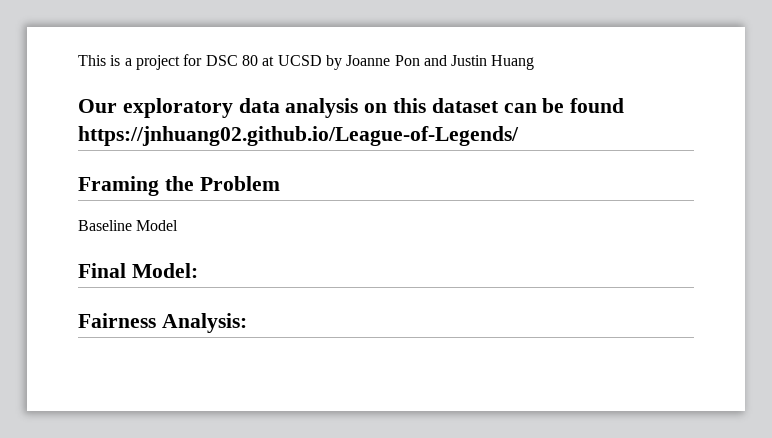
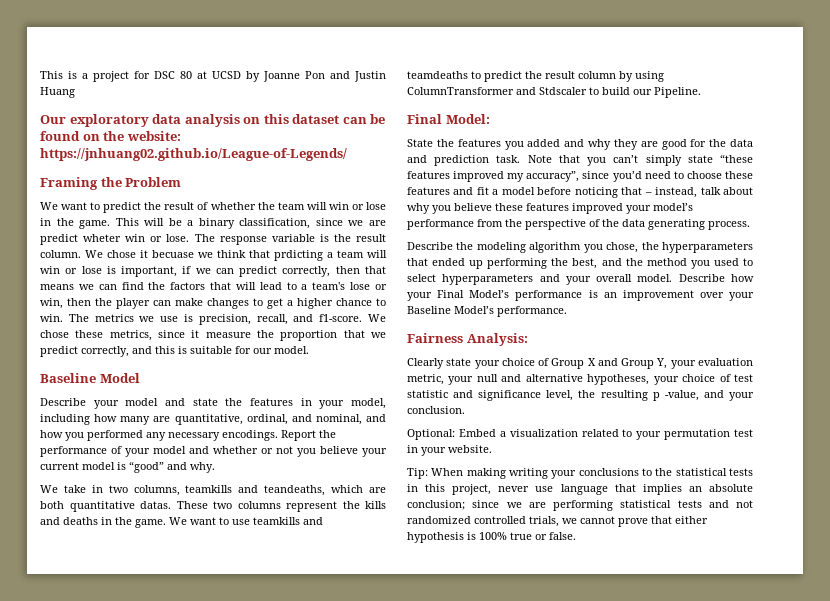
(625, 105) none -> [82,131,181,141] on the website:
[78,220,179,231] [78,263,198,278] [78,313,247,333] Baseline Model // Final Model: // Fairness Analysis: -> [40,202,387,213] [40,218,386,229] [40,234,386,245] [40,250,387,261] [40,266,386,277] [40,282,388,290] [40,298,386,309] [40,314,387,325] [40,330,386,341] [40,346,309,357] [40,373,140,383] [40,398,386,409] [40,414,386,425] [40,430,336,441] [40,446,387,457] [40,461,215,473] [40,485,386,496] [40,501,386,512] [40,517,323,528] [407,71,664,82] [407,87,701,98] [407,114,490,124] [407,139,753,150] [407,154,753,166] [407,171,753,182] [407,187,753,198] [407,203,693,214] [407,219,750,230] [407,242,753,253] [407,258,753,269] [407,274,754,285] [407,290,754,301] [407,306,567,317] [407,333,528,346] [407,358,753,369] [407,374,753,385] [407,390,754,401] [407,406,465,414] [407,429,753,440] [407,445,492,456] [407,468,753,479] [407,484,753,495] [407,500,753,511] [407,516,708,527] [407,532,576,543] We want to predict the result of whether the team will win or lose in the game. This will be a binary classification, since we are predict wheter win or lose. The response variable is the result column. We chose it becuase we think that prdicting a team will win or lose is important, if we can predict correctly, then that means we can find the factors that will lead to a team's lose or win, then the player can make changes to get a higher chance to win. The metrics we use is precision, recall, and f1-score. We chose these metrics, since it measure the proportion that we predict correctly, and this is suitable for our model. // Baseline Model // Describe your model and state the features in your model, including how many are quantitative, ordinal, and nominal, and how you performed any necessary encodings. Report the performance of your model and whether or not you believe your current model is “good” and why. // We take in two columns, teamkills and teandeaths, which are both quantitative datas. These two columns represent the kills and deaths in the game. We want to use teamkills and teamdeaths to predict the result column by using ColumnTransformer and Stdscaler to build our Pipeline. // Final Model: // State the features you added and why they are good for the data and prediction task. Note that you can’t simply state “these features improved my accuracy”, since you’d need to choose these features and fit a model before noticing that – instead, talk about why you believe these features improved your model’s performance from the perspective of the data generating process. // Describe the modeling algorithm you chose, the hyperparameters that ended up performing the best, and the method you used to select hyperparameters and your overall model. Describe how your Final Model’s performance is an improvement over your Baseline Model’s performance. // Fairness Analysis: // Clearly state your choice of Group X and Group Y, your evaluation metric, your null and alternative hypotheses, your choice of test statistic and significance level, the resulting p -value, and your conclusion. // Optional: Embed a visualization related to your permutation test in your website. // Tip: When making writing your conclusions to the statistical tests in this project, never use language that implies an absolute conclusion; since we are performing statistical tests and not randomized controlled trials, we cannot prove that either hypothesis is 100% true or false.

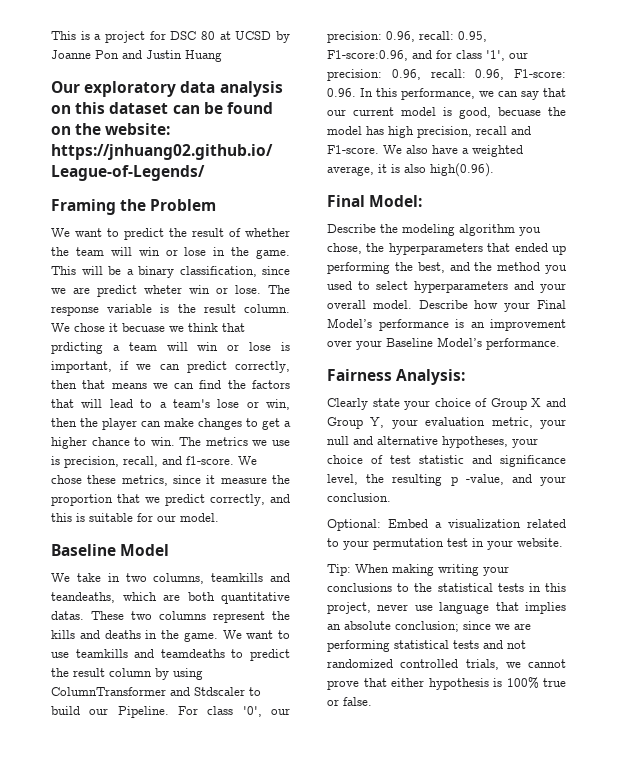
[40,398,386,409] [40,414,386,425] [40,430,336,441] [40,446,387,457] [40,461,215,473] // Describe your model and state the features in your model, including how many are quantitative, ordinal, and nominal, and how you performed any necessary encodings. Report the performance of your model and whether or not you believe your current model is “good” and why. -> (170, 550) none
[407,114,490,124] [407,139,753,150] [407,154,753,166] [407,171,753,182] [407,187,753,198] [407,203,693,214] [407,219,750,230] // Final Model: // State the features you added and why they are good for the data and prediction task. Note that you can’t simply state “these features improved my accuracy”, since you’d need to choose these features and fit a model before noticing that – instead, talk about why you believe these features improved your model’s performance from the perspective of the data generating process. -> [178,706,290,717] [327,31,487,43] [327,50,528,61] [327,69,566,81] [327,88,566,100] [327,107,566,119] [327,126,531,138] [327,145,523,157] [327,163,494,177] [327,195,423,207] For class '0', our precision: 0.96, recall: 0.95, F1-score:0.96, and for class '1', our precision: 0.96, recall: 0.96, F1-score: 0.96. In this performance, we can say that our current model is good, becuase the model has high precision, recall and F1-score. We also have a weighted average, it is also high(0.96). // Final Model:

